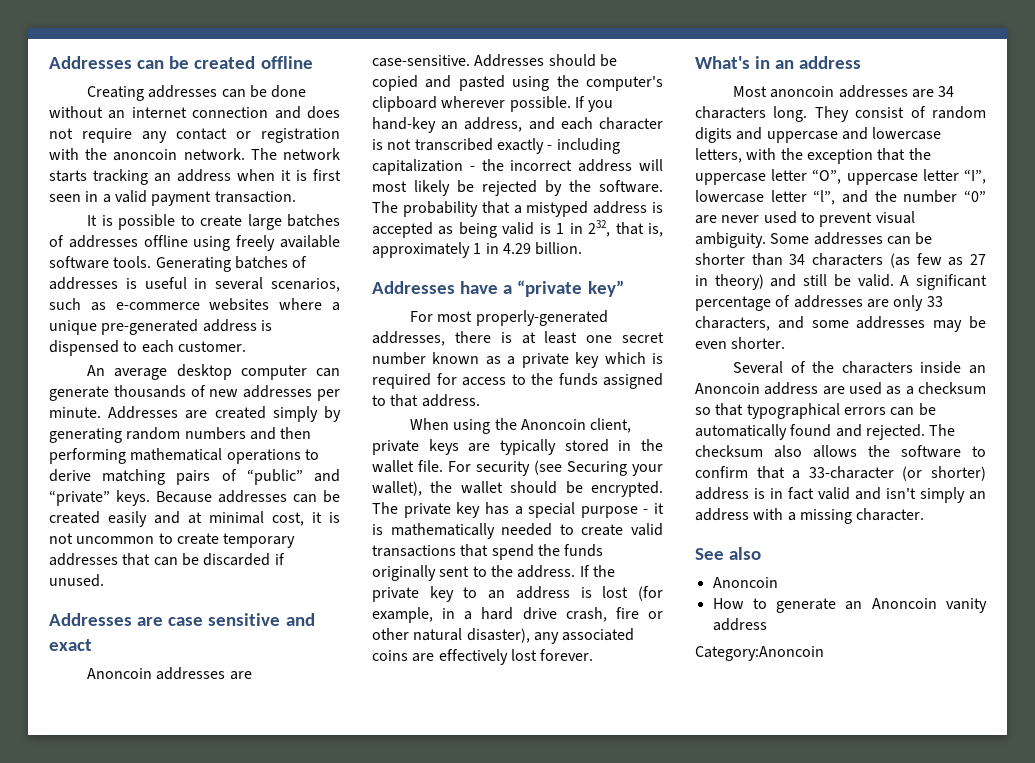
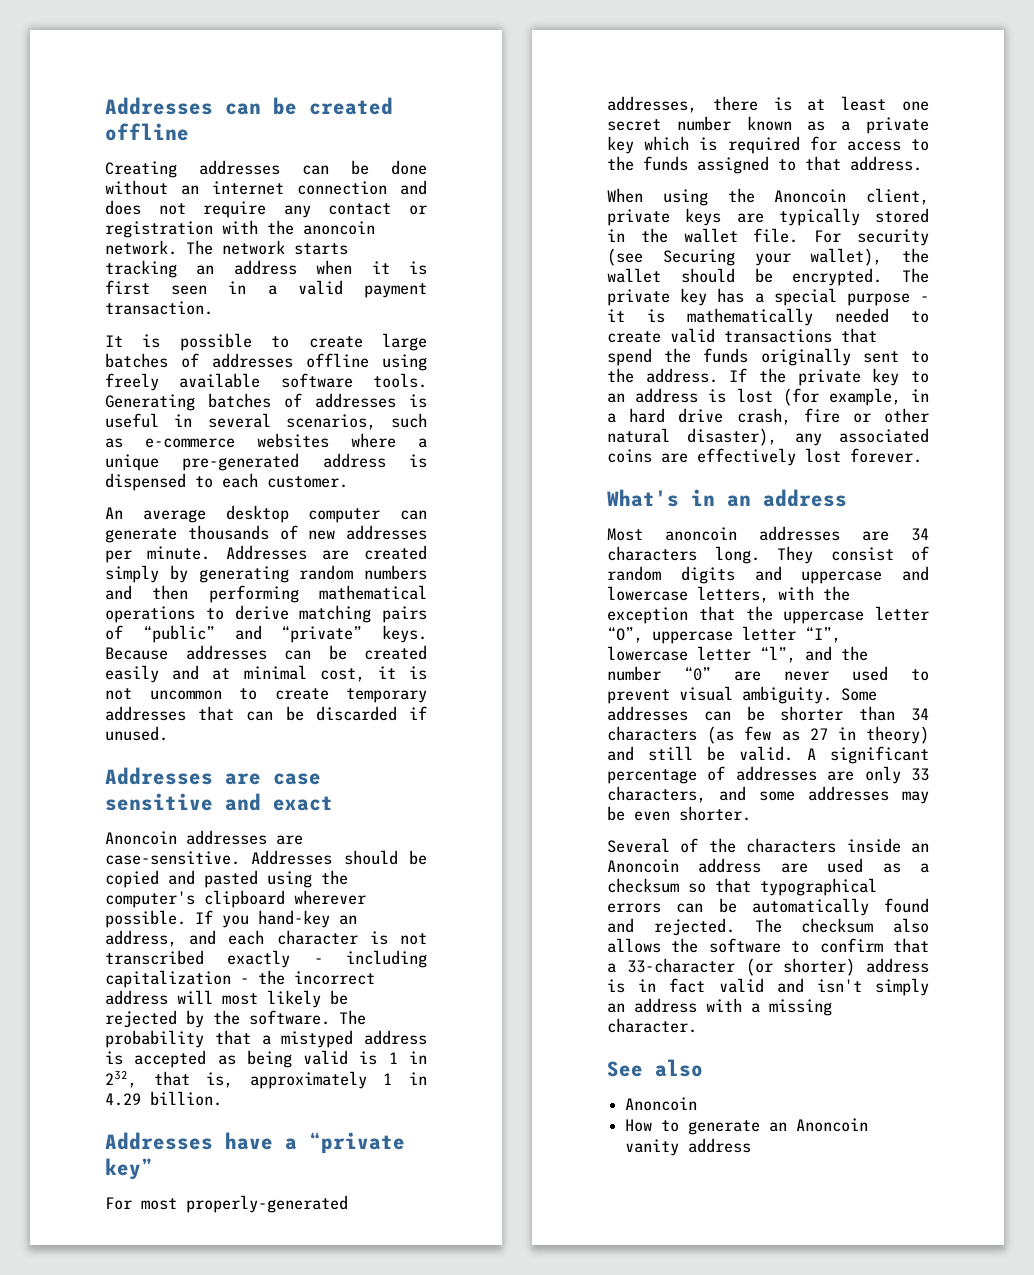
[695,646,824,661] // Category:Anoncoin -> (752, 1145) none

